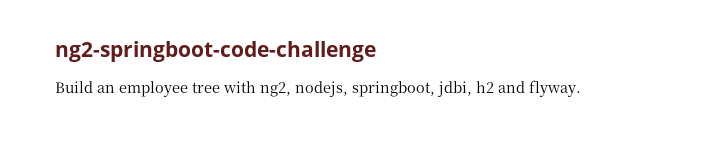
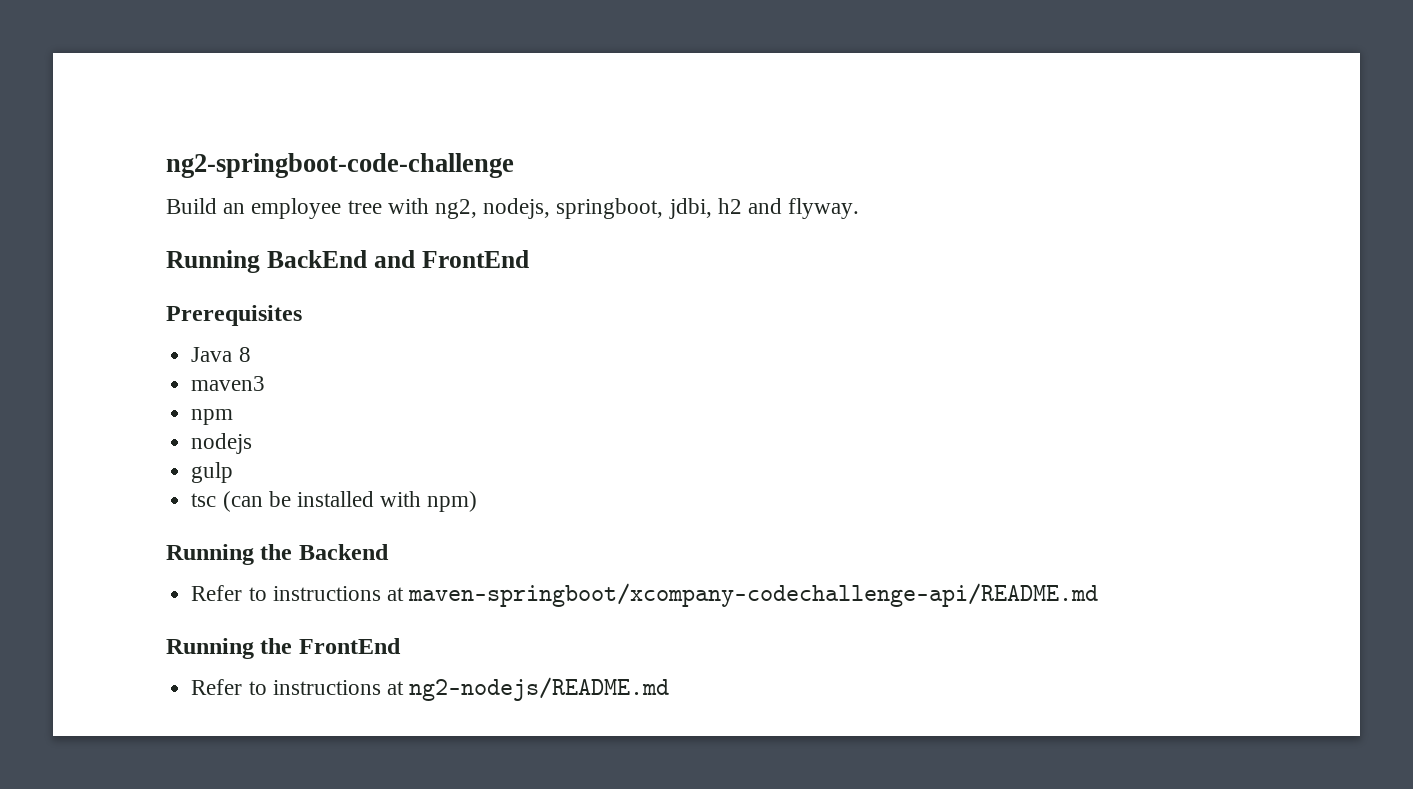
(581, 88) none -> [166,250,529,273] [166,305,302,326] [191,347,251,362] [191,376,266,391] [191,409,234,425] [191,433,253,454] [191,462,234,483] [191,491,478,512] [166,544,389,565] [191,583,1099,607] [166,638,401,659] [191,677,670,701] // Running BackEnd and FrontEnd // Prerequisites // Java 8 // maven3 // npm // nodejs // gulp // tsc (can be installed with npm) // Running the Backend // Refer to instructions at maven-springboot/xcompany-codechallenge-api/README.md // Running the FrontEnd // Refer to instructions at ng2-nodejs/README.md

